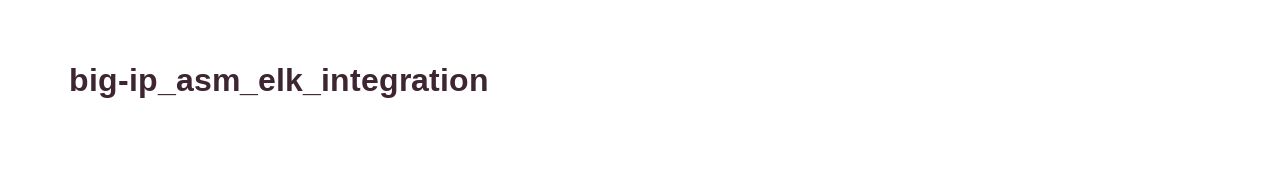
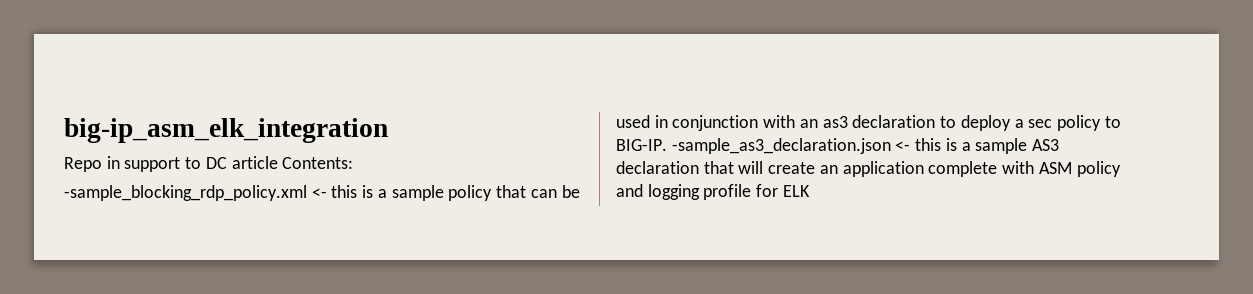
(489, 83) none -> [64,156,354,172] [64,185,580,201] [616,115,1121,131] [616,138,1060,154] [616,161,1121,177] [616,184,810,200] // Repo in support to DC article Contents: // -sample_blocking_rdp_policy.xml <- this is a sample policy that can be used in conjunction with an as3 declaration to deploy a sec policy to BIG-IP. -sample_as3_declaration.json <- this is a sample AS3 declaration that will create an application complete with ASM policy and logging profile for ELK

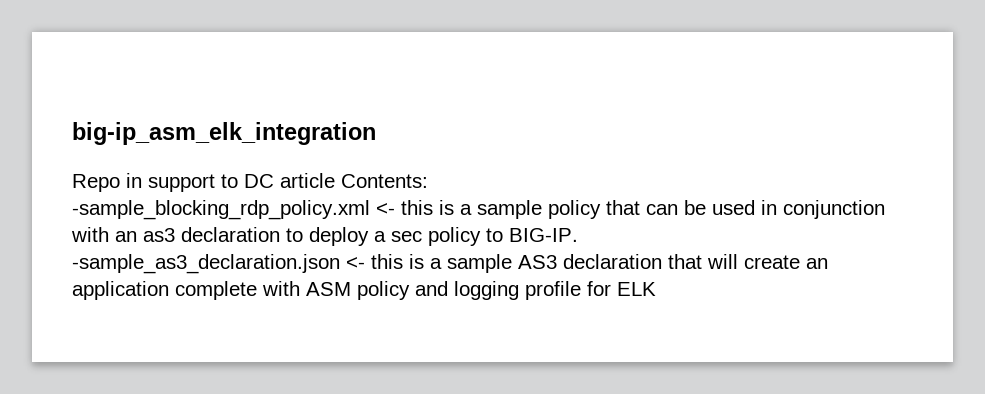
(667, 145) none -> (578, 235) //

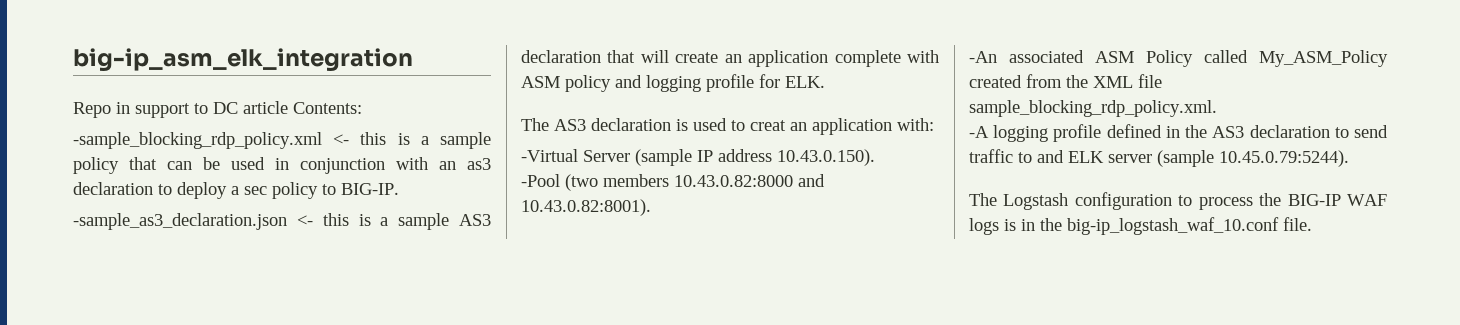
[617,282,656,296] ELK -> [785,76,825,88] [521,118,934,135] [521,149,875,166] [521,174,825,191] [521,199,651,216] [969,50,1388,67] [969,74,1162,88] [969,100,1217,117] [969,124,1388,142] [969,149,1349,167] [969,192,1387,210] [969,217,1312,235] ELK. // The AS3 declaration is used to creat an application with: // -Virtual Server (sample IP address 10.43.0.150). // -Pool (two members 10.43.0.82:8000 and 10.43.0.82:8001). // -An associated ASM Policy called My_ASM_Policy created from the XML file sample_blocking_rdp_policy.xml. // -A logging profile defined in the AS3 declaration to send traffic to and ELK server (sample 10.45.0.79:5244). // The Logstash configuration to process the BIG-IP WAF logs is in the big-ip_logstash_waf_10.conf file.

